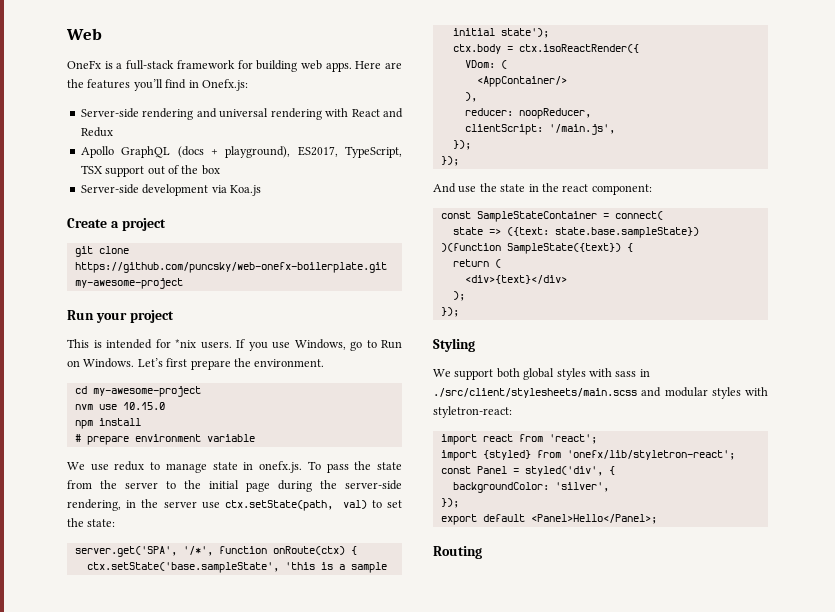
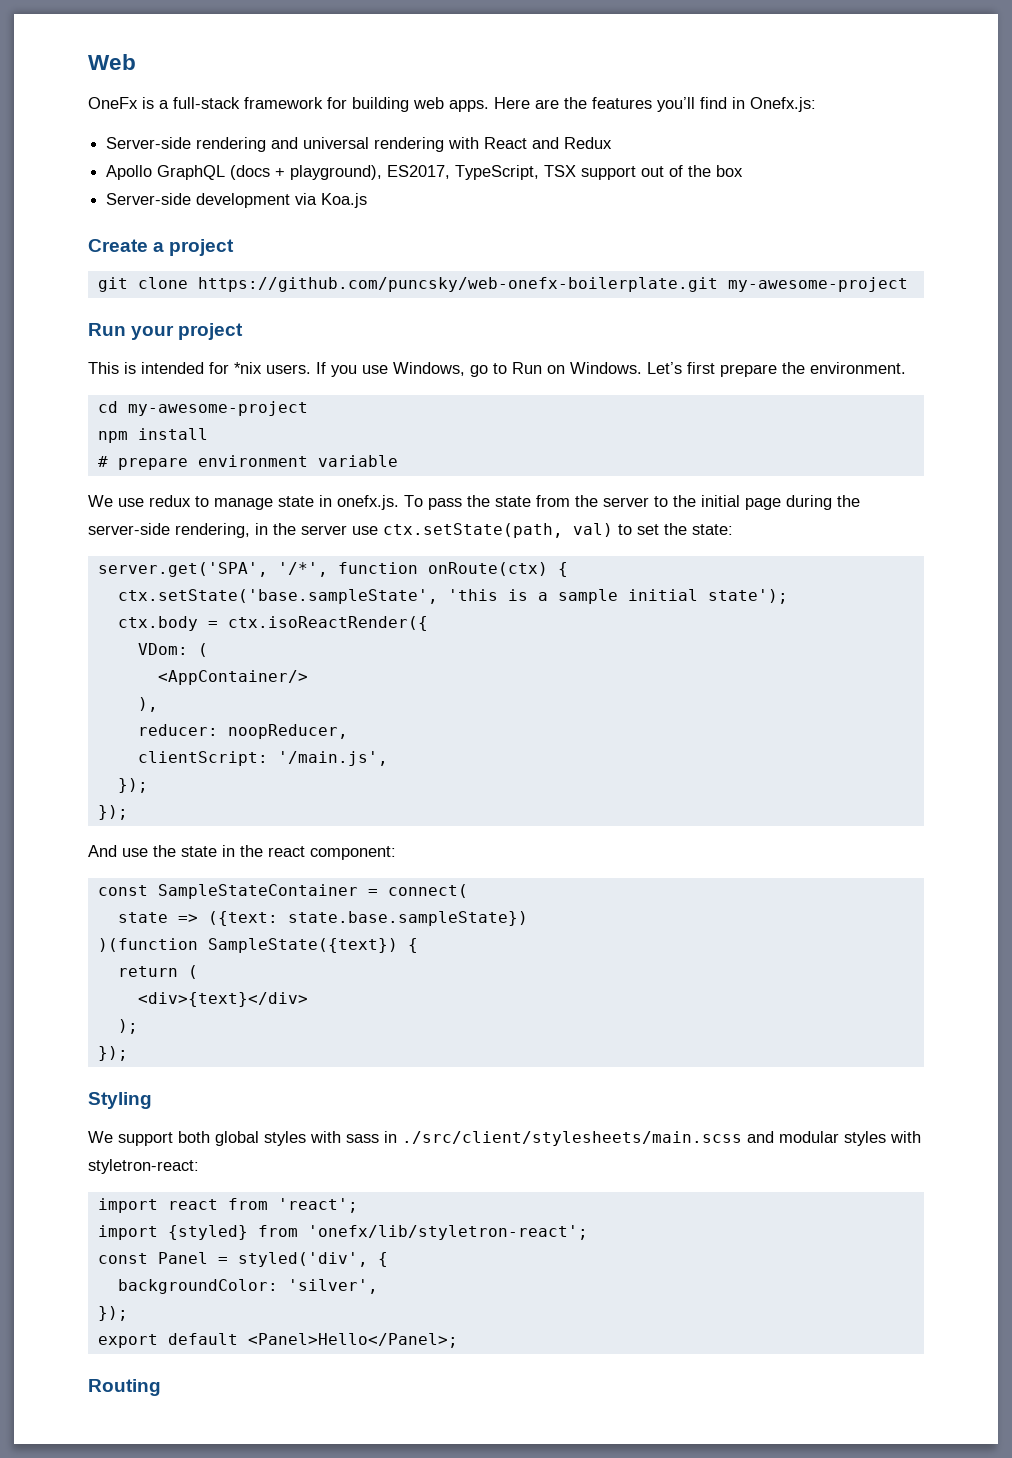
[74,402,165,410] // nvm use 10.15.0 -> (308, 408) none

